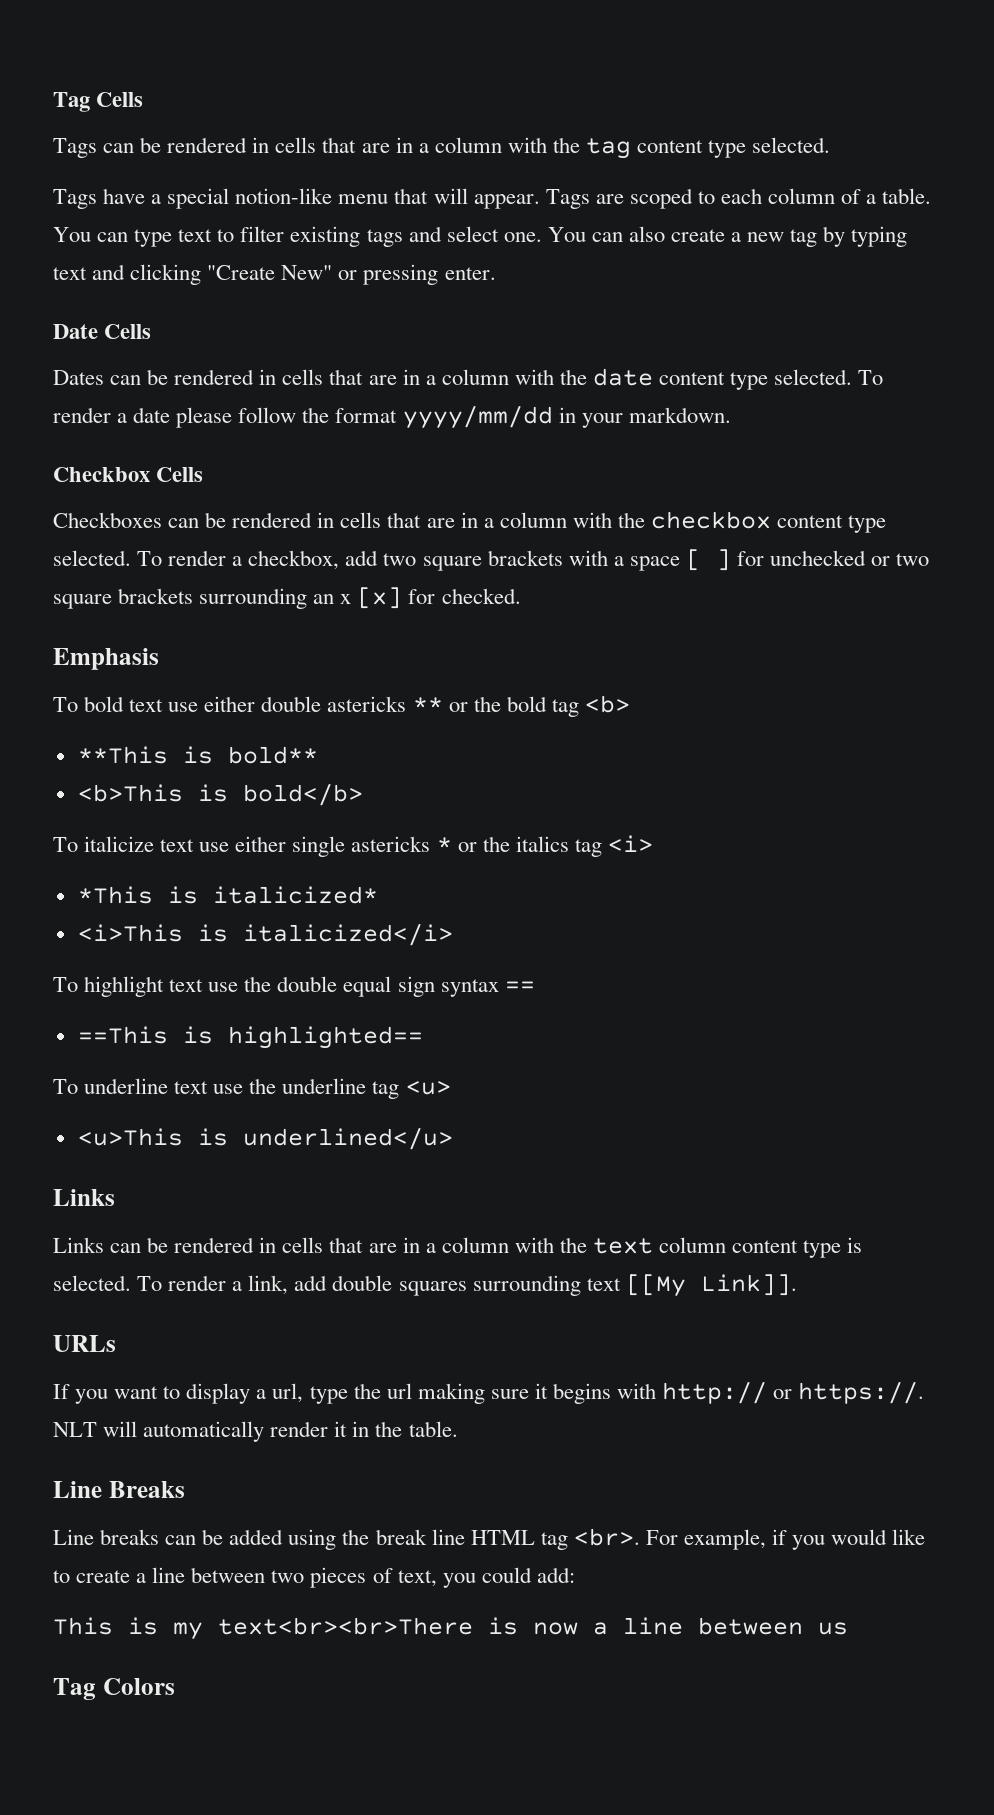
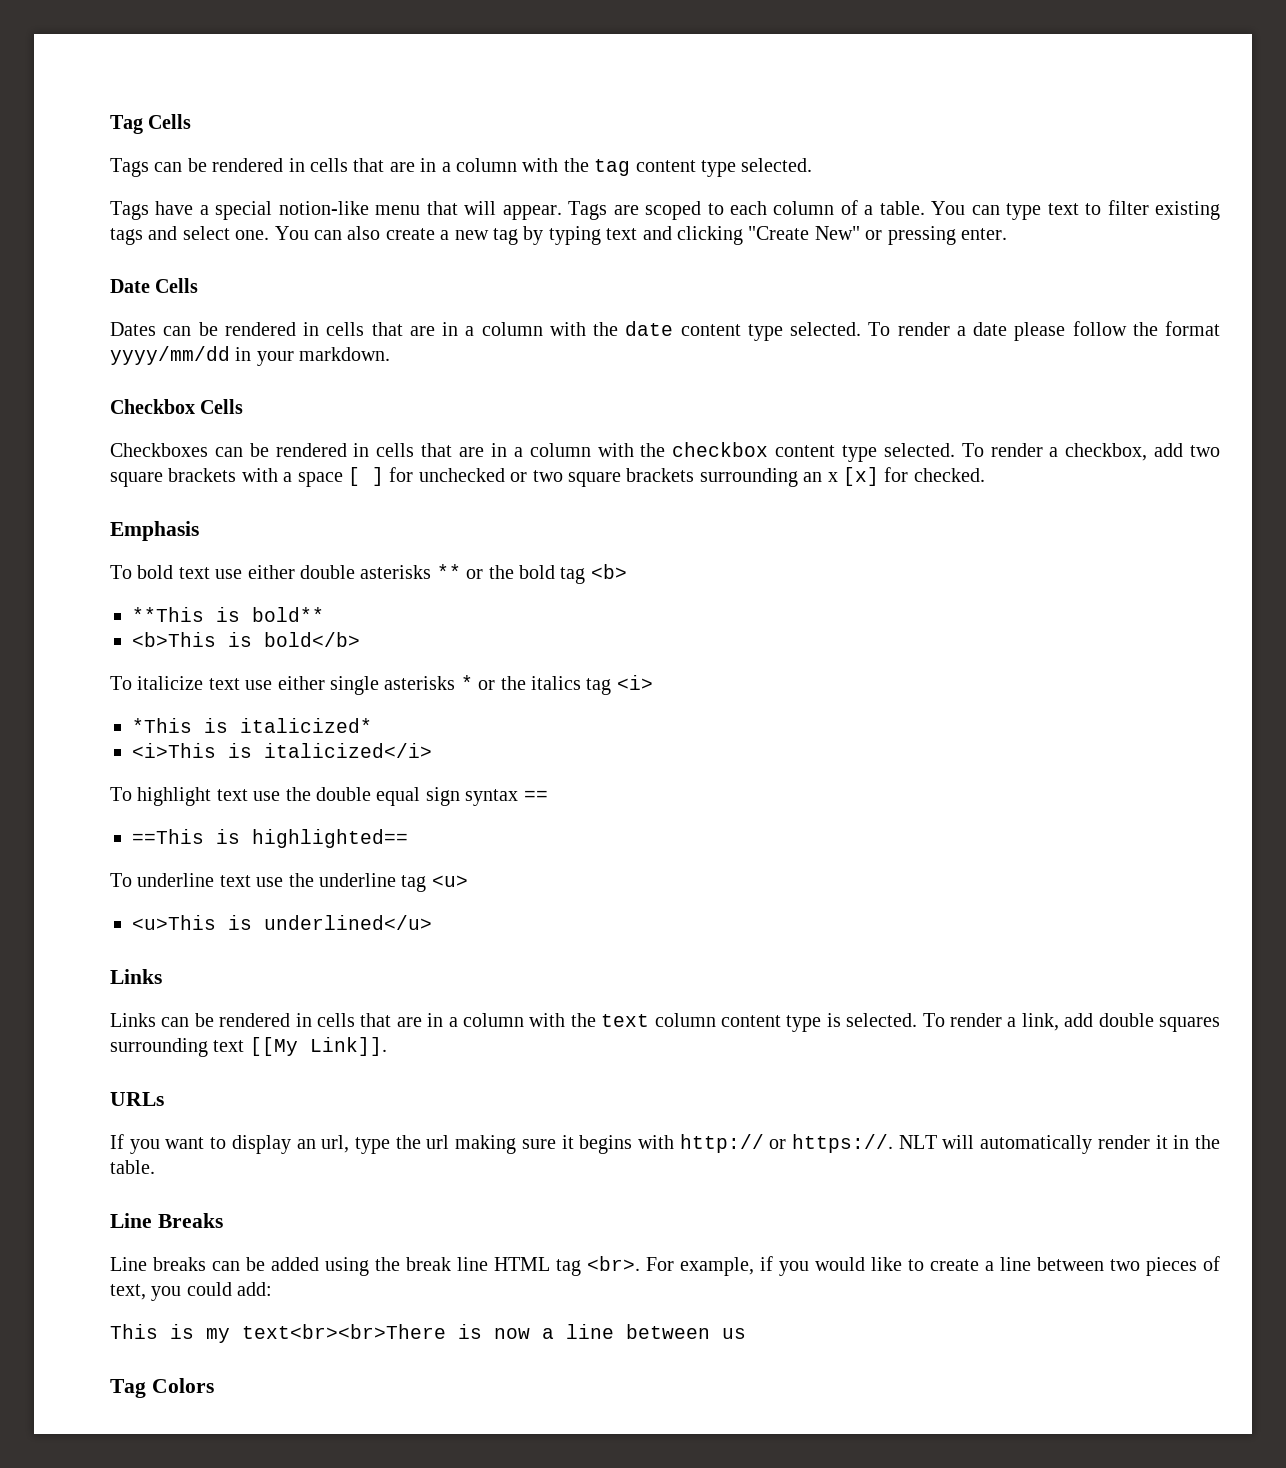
[327,696,407,712] astericks -> [360,565,432,579] asterisks
[351,836,431,852] astericks -> [384,676,456,690] asterisks
[256,1389,267,1399] a -> [296,1139,316,1149] an

